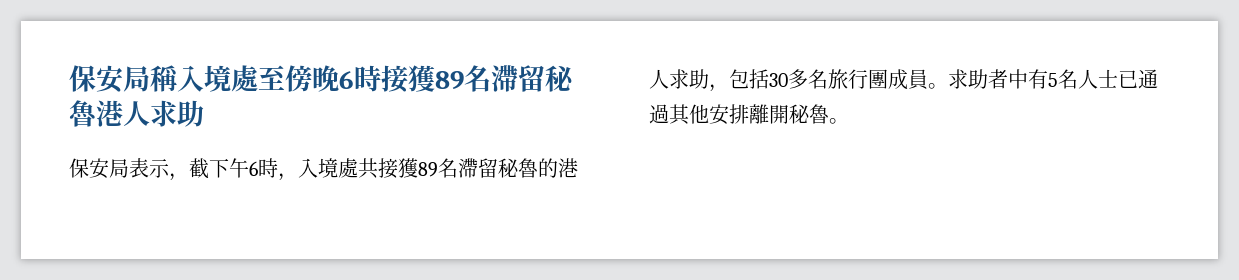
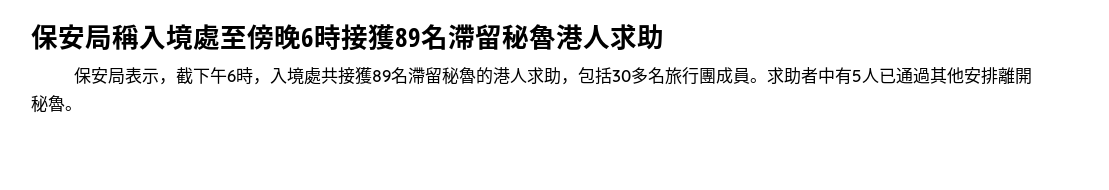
[1058,69,1118,89] 名人士 -> [861,68,879,83] 人

